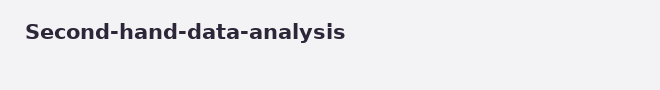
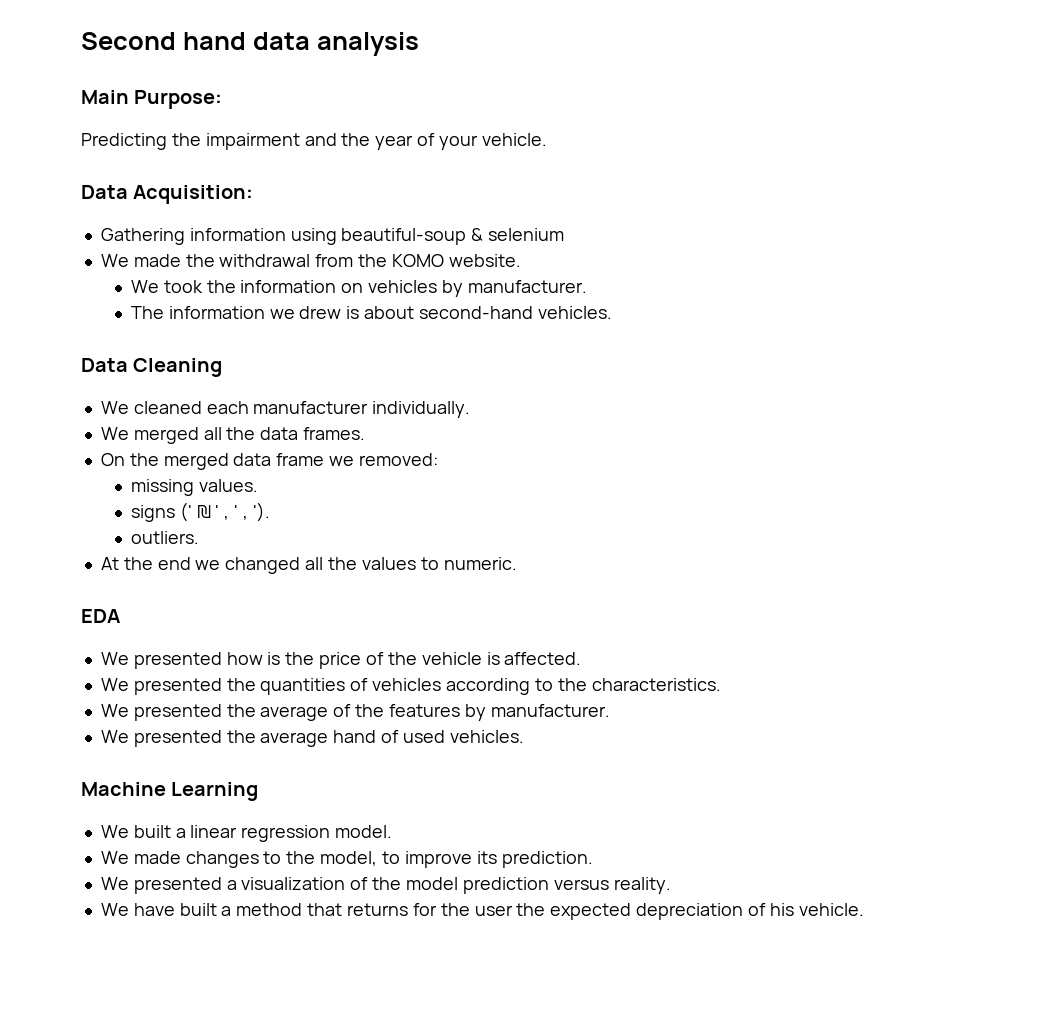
[25,23,346,43] Second-hand-data-analysis -> [81,32,419,56] [81,90,223,109] [81,133,547,150] [81,185,254,204] [100,228,565,245] [100,254,521,267] [130,280,587,297] [130,306,612,319] [81,358,223,377] [100,401,471,418] [100,427,366,444] [100,453,438,470] [130,479,258,496] [130,502,270,522] [130,531,199,544] [100,557,517,574] [81,609,121,623] [100,652,582,669] [100,678,721,695] [100,704,610,721] [100,730,524,747] [81,782,259,801] [100,825,393,842] [100,851,593,868] [100,877,671,894] [100,903,864,920] Second hand data analysis // Main Purpose: // Predicting the impairment and the year of your vehicle. // Data Acquisition: // Gathering information using beautiful-soup & selenium // We made the withdrawal from the KOMO website. // We took the information on vehicles by manufacturer. // The information we drew is about second-hand vehicles. // Data Cleaning // We cleaned each manufacturer individually. // We merged all the data frames. // On the merged data frame we removed: // missing values. // signs (' ₪ ' , ' , '). // outliers. // At the end we changed all the values to numeric. // EDA // We presented how is the price of the vehicle is affected. // We presented the quantities of vehicles according to the characteristics. // We presented the average of the features by manufacturer. // We presented the average hand of used vehicles. // Machine Learning // We built a linear regression model. // We made changes to the model, to improve its prediction. // We presented a visualization of the model prediction versus reality. // We have built a method that returns for the user the expected depreciation of his vehicle.

